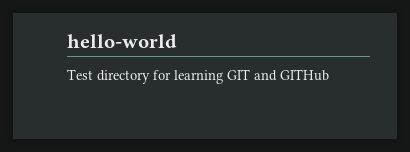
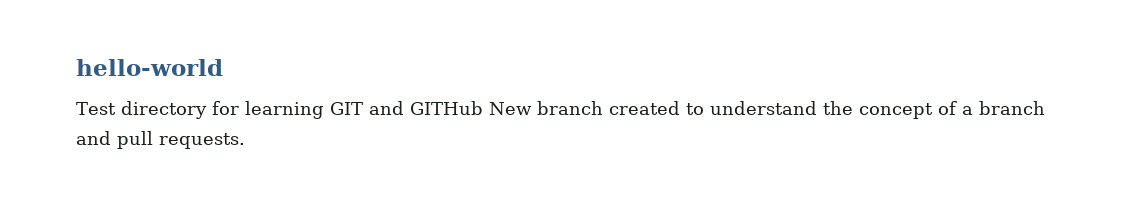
(329, 75) none -> [488,101,1045,119] [76,131,245,149] New branch created to understand the concept of a branch and pull requests.

